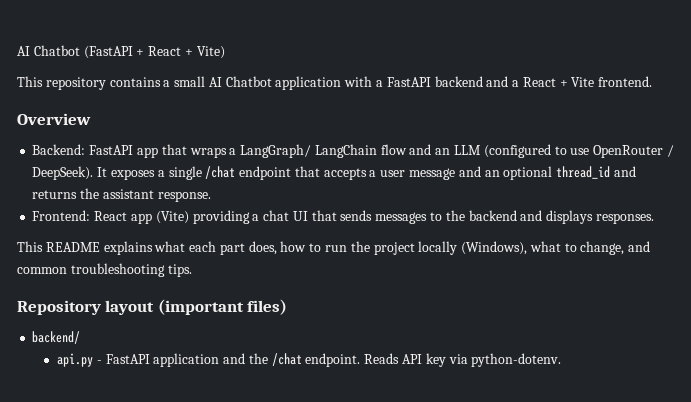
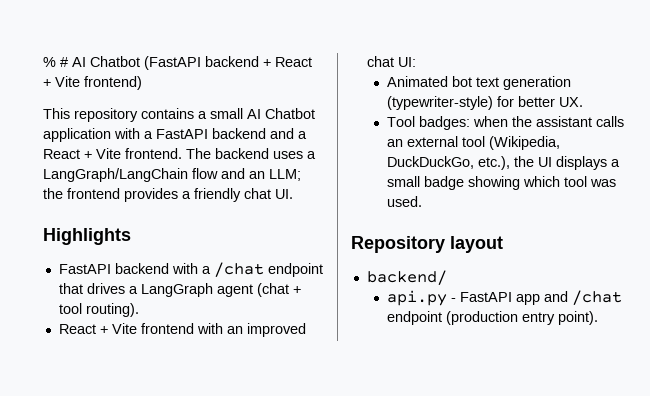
(17, 51) none -> [43,57,68,67] % #
(133, 52) none -> [205,56,259,67] backend
[196,46,225,59] Vite) -> [55,76,142,90] Vite frontend)
[17,113,91,125] [32,144,674,158] [32,166,636,180] [32,188,211,202] [32,210,654,224] [17,241,651,255] [17,263,192,277] // Overview // Backend: FastAPI app that wraps a LangGraph/ LangChain flow and an LLM (configured to use OpenRouter / DeepSeek). It exposes a single /chat endpoint that accepts a user message and an optional thread_id and returns the assistant response. // Frontend: React app (Vite) providing a chat UI that sends messages to the backend and displays responses. // This README explains what each part does, how to run the project locally (Windows), what to change, and common troubleshooting tips. -> [186,148,316,159] [43,168,301,182] [43,188,293,202] [43,228,131,245] [58,262,323,277] [58,283,301,297] [58,303,139,317] [58,323,306,337] [366,56,416,67] [386,76,571,90] [386,96,583,110] [386,116,624,130] [386,136,560,150] [386,156,620,170] [386,176,616,190] [386,196,422,207] The backend uses a LangGraph/LangChain flow and an LLM; the frontend provides a friendly chat UI. // Highlights // FastAPI backend with a /chat endpoint that drives a LangGraph agent (chat + tool routing). // React + Vite frontend with an improved chat UI: // Animated bot text generation (typewriter-style) for better UX. // Tool badges: when the assistant calls an external tool (Wikipedia, DuckDuckGo, etc.), the UI displays a small badge showing which tool was used.
[157,299,288,315] (important files) -> (503, 244) none
[153,353,562,367] application and the /chat endpoint. Reads API key via python-dotenv. -> [515,290,622,305] [386,311,598,325] app and /chat endpoint (production entry point).

